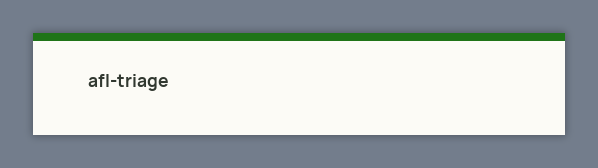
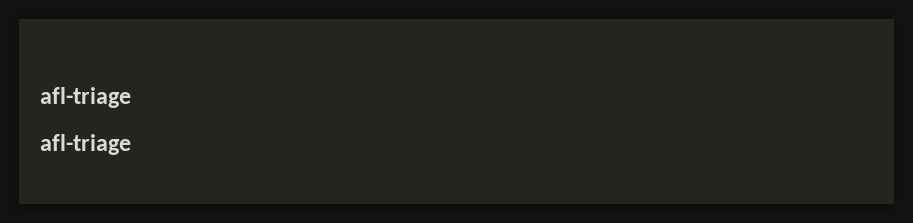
[88,74,169,91] afl-triage -> [40,87,131,108] [40,134,131,155] afl-triage // afl-triage

